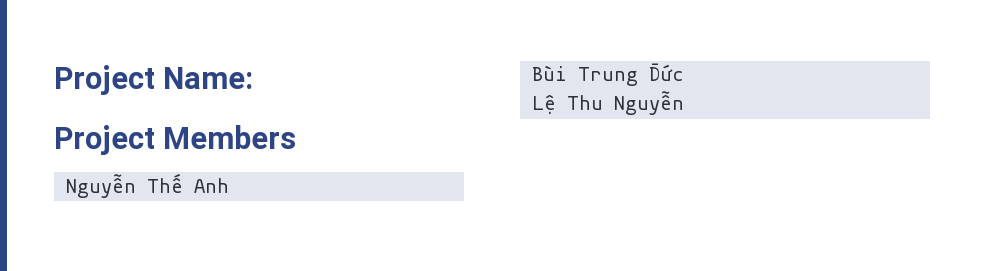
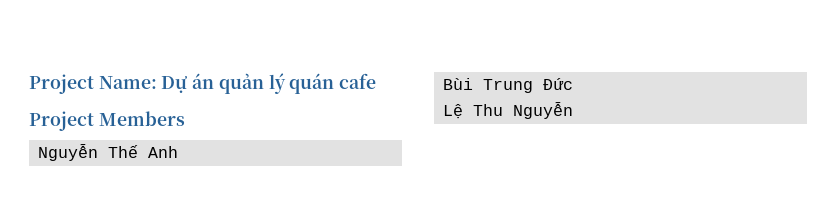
(254, 78) none -> [161,73,377,94] Dự án quản lý quán cafe

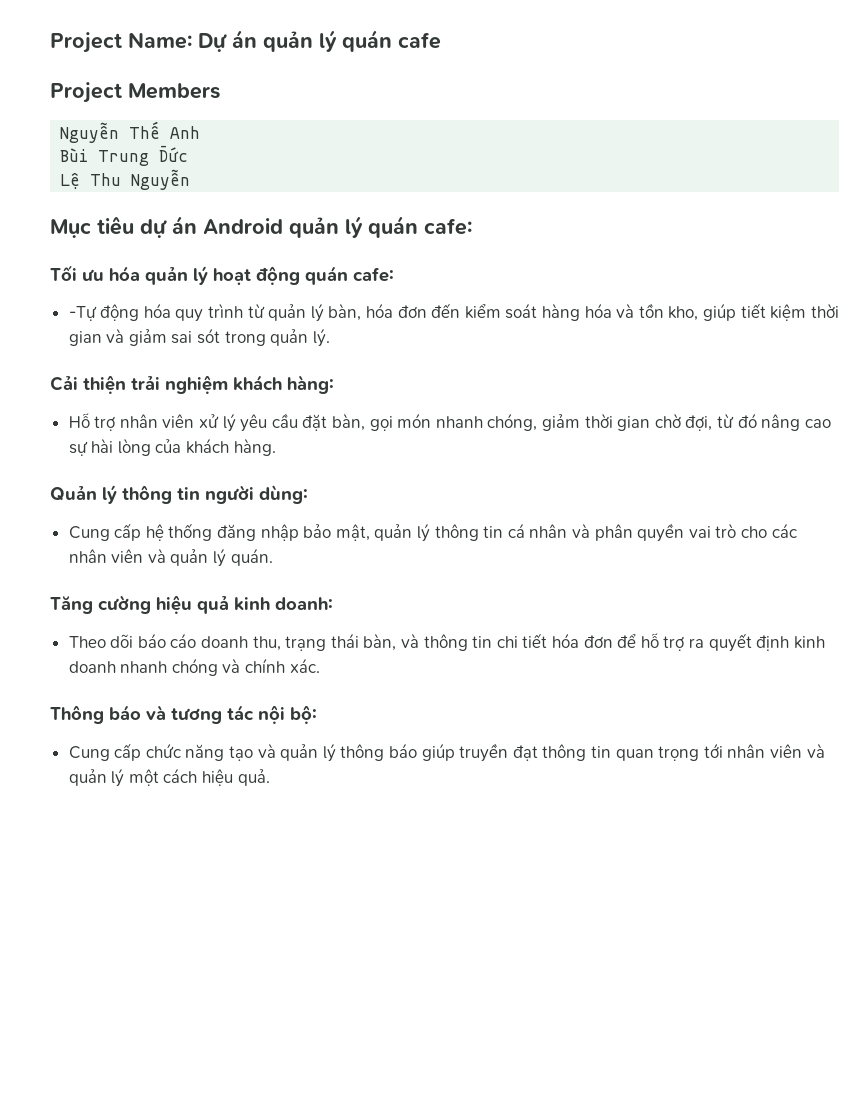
(573, 110) none -> [50,216,472,238] [50,265,394,285] [68,303,839,322] [68,328,330,347] [50,375,334,394] [68,413,831,432] [68,438,276,456] [50,485,308,504] [68,523,797,542] [68,548,273,567] [50,595,333,614] [68,633,825,652] [68,658,320,676] [50,705,317,724] [68,743,825,762] [68,768,270,787] // Mục tiêu dự án Android quản lý quán cafe: // Tối ưu hóa quản lý hoạt động quán cafe: // -Tự động hóa quy trình từ quản lý bàn, hóa đơn đến kiểm soát hàng hóa và tồn kho, giúp tiết kiệm thời gian và giảm sai sót trong quản lý. // Cải thiện trải nghiệm khách hàng: // Hỗ trợ nhân viên xử lý yêu cầu đặt bàn, gọi món nhanh chóng, giảm thời gian chờ đợi, từ đó nâng cao sự hài lòng của khách hàng. // Quản lý thông tin người dùng: // Cung cấp hệ thống đăng nhập bảo mật, quản lý thông tin cá nhân và phân quyền vai trò cho các nhân viên và quản lý quán. // Tăng cường hiệu quả kinh doanh: // Theo dõi báo cáo doanh thu, trạng thái bàn, và thông tin chi tiết hóa đơn để hỗ trợ ra quyết định kinh doanh nhanh chóng và chính xác. // Thông báo và tương tác nội bộ: // Cung cấp chức năng tạo và quản lý thông báo giúp truyền đạt thông tin quan trọng tới nhân viên và quản lý một cách hiệu quả.

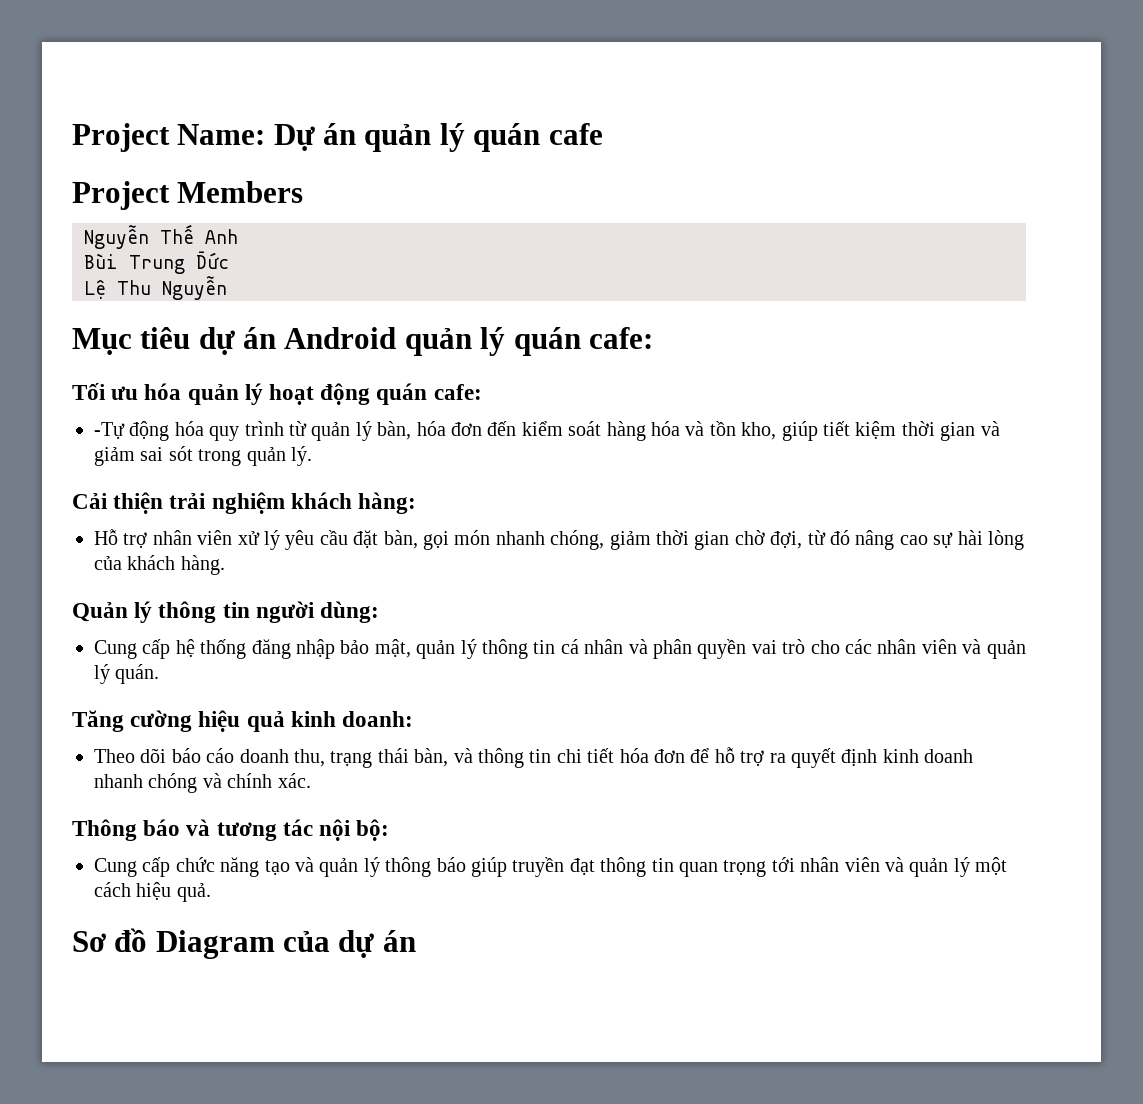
(270, 777) none -> [72,928,416,959] // Sơ đồ Diagram của dự án

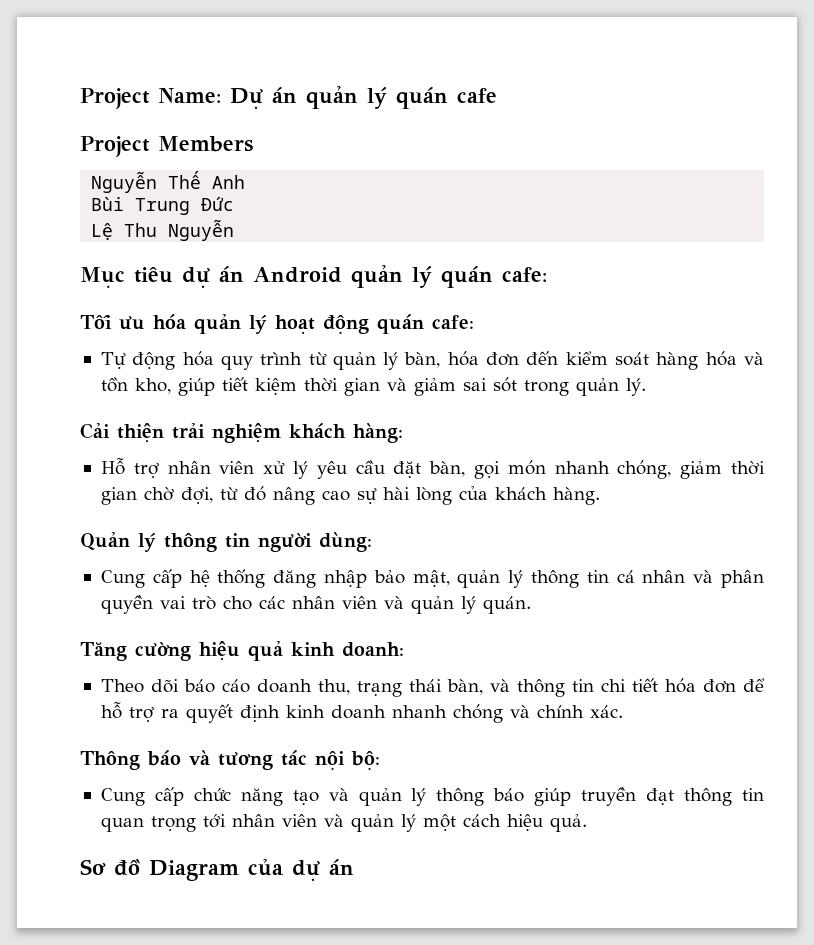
[94,422,125,439] -Tự -> [100,352,126,370] Tự

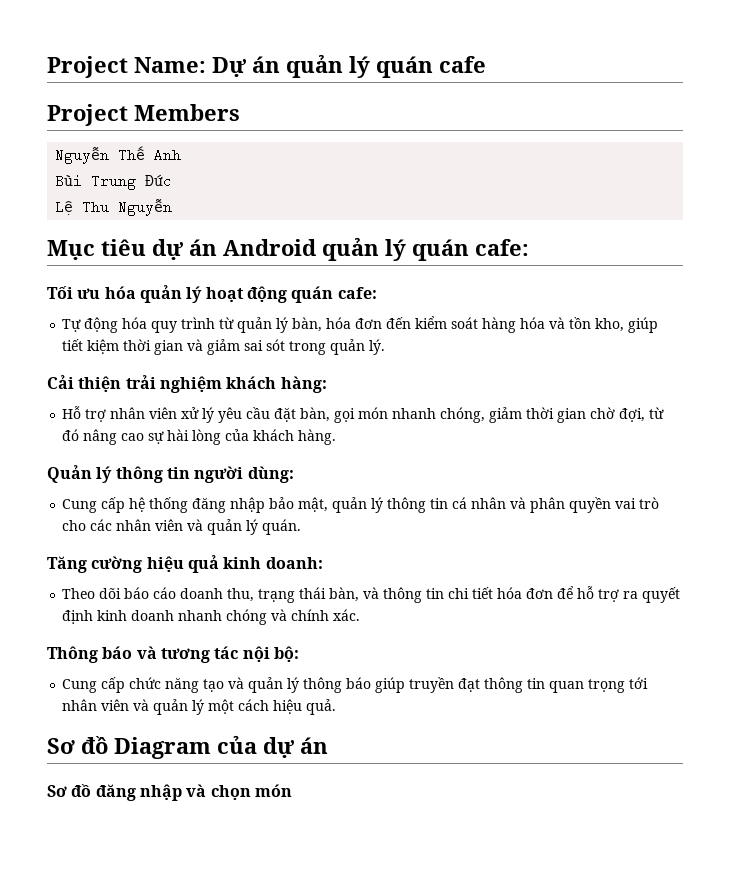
(354, 867) none -> [47,784,292,801] // Sơ đồ đăng nhập và chọn món

